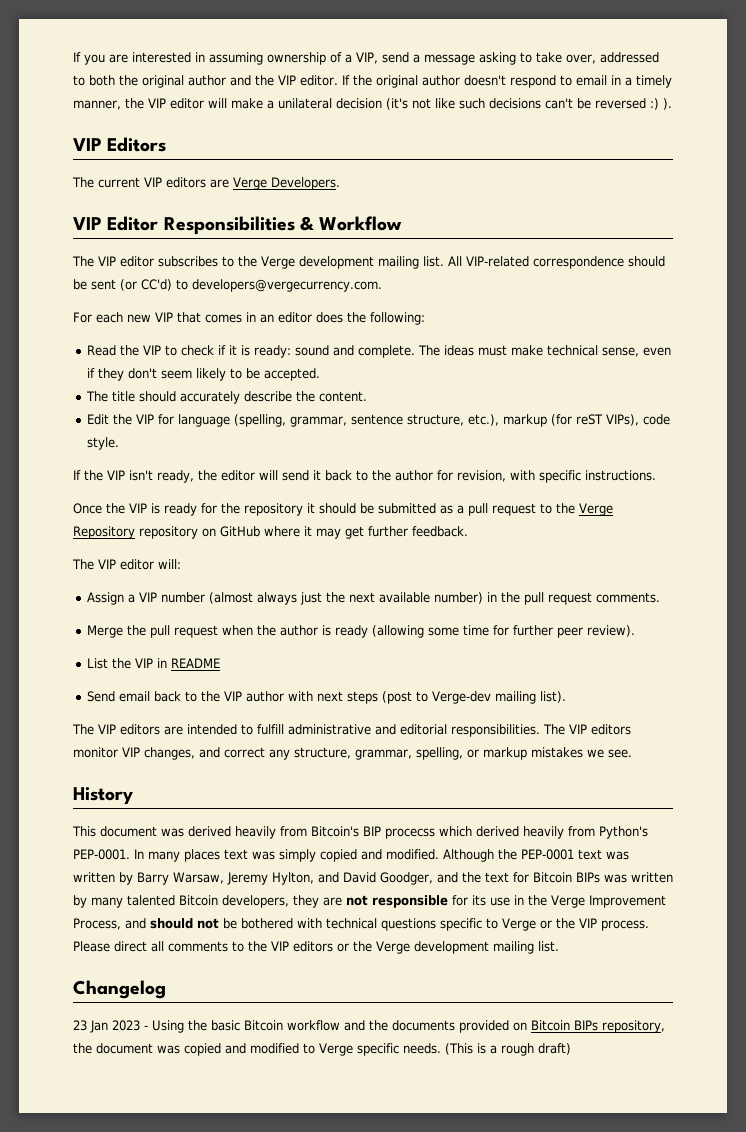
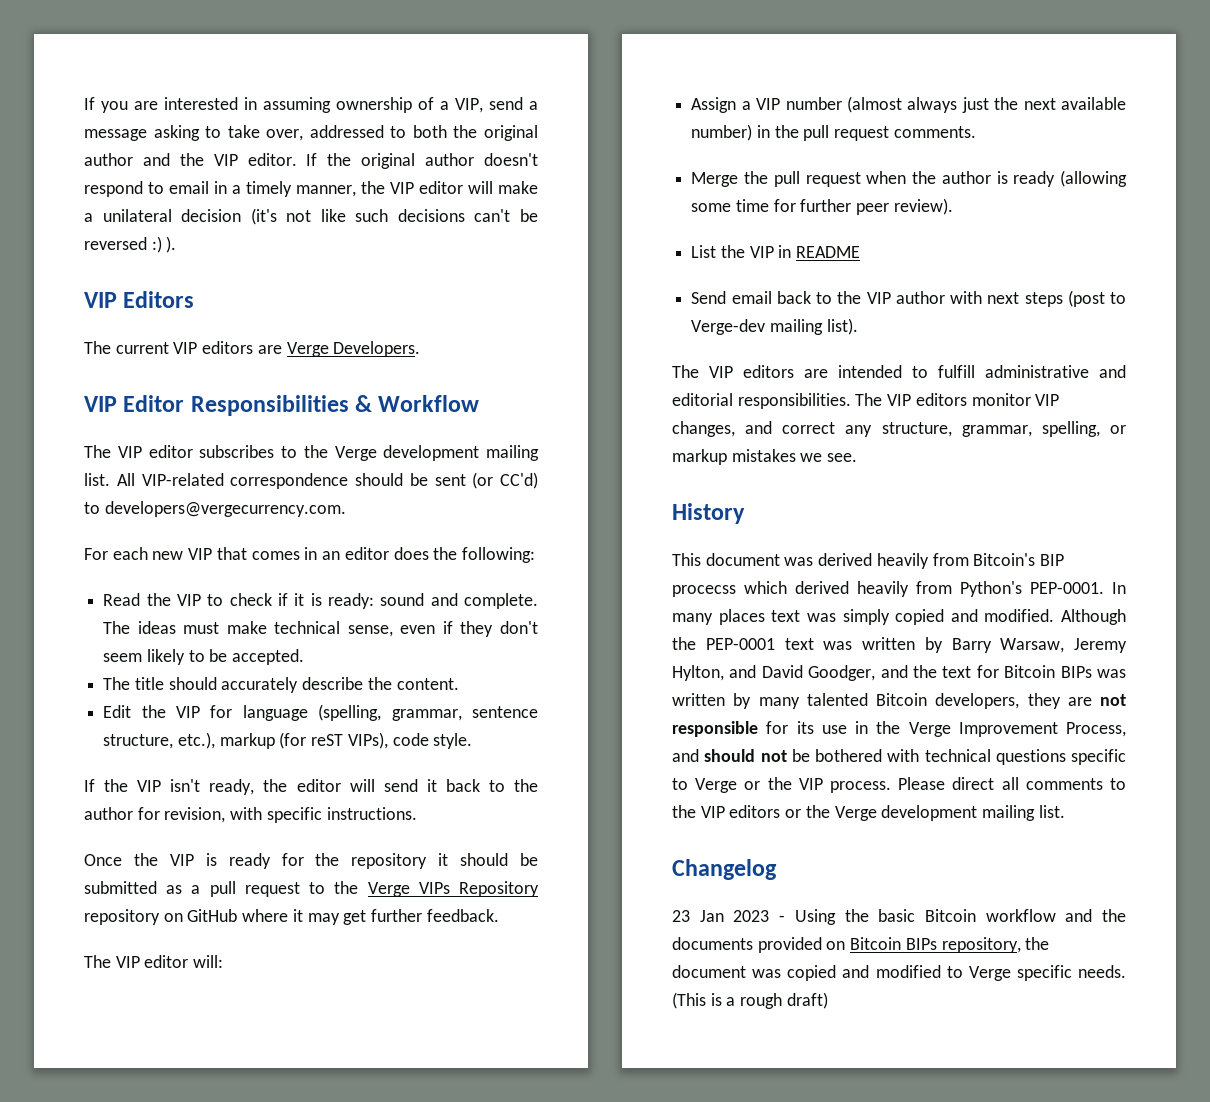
(613, 509) none -> [418,882,450,894] VIPs

